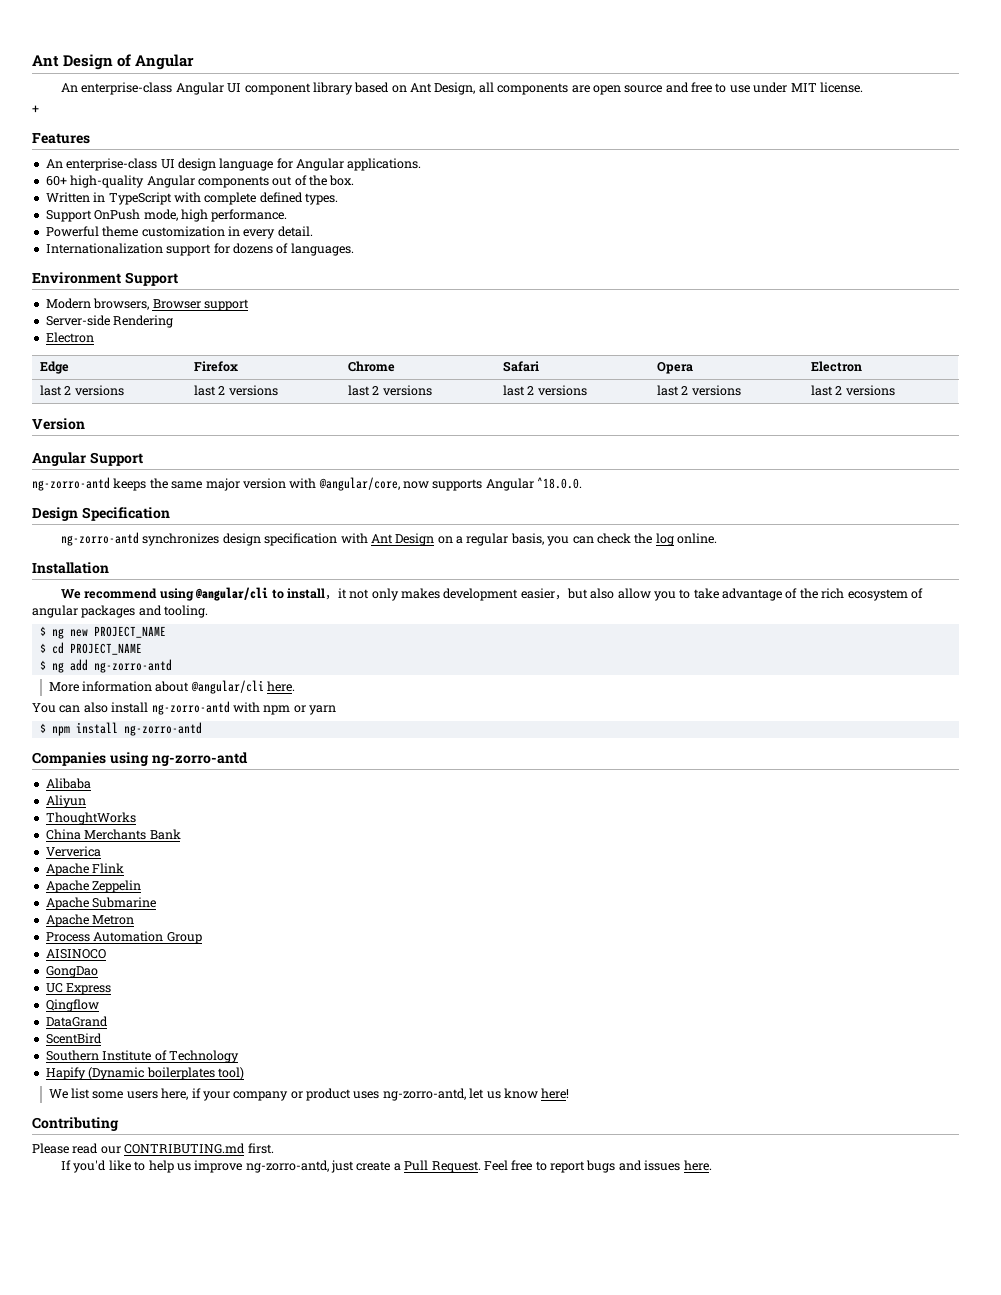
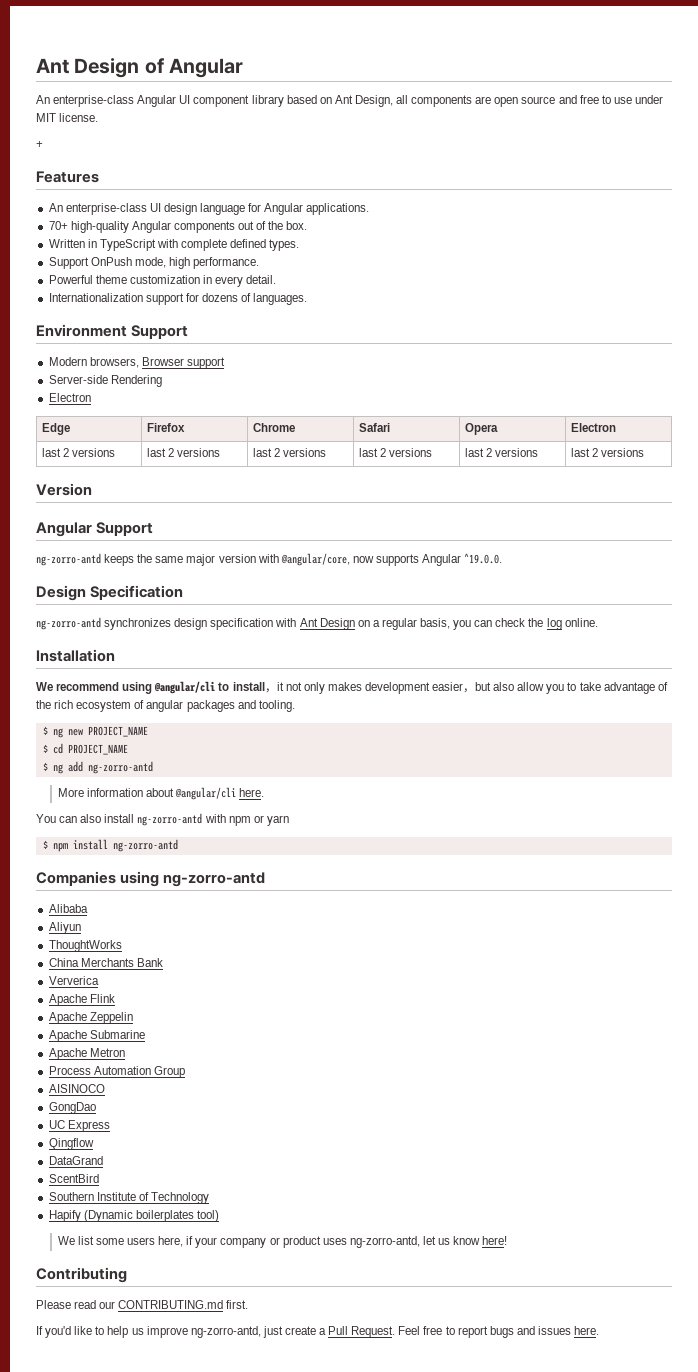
[45,176,67,186] 60+ -> [48,221,68,230] 70+
[537,477,583,489] ^18.0.0. -> [464,553,503,564] ^19.0.0.

